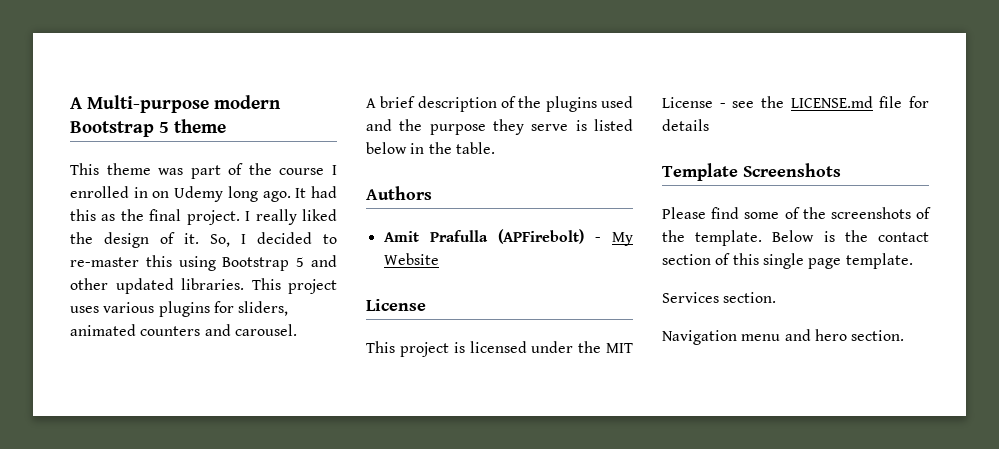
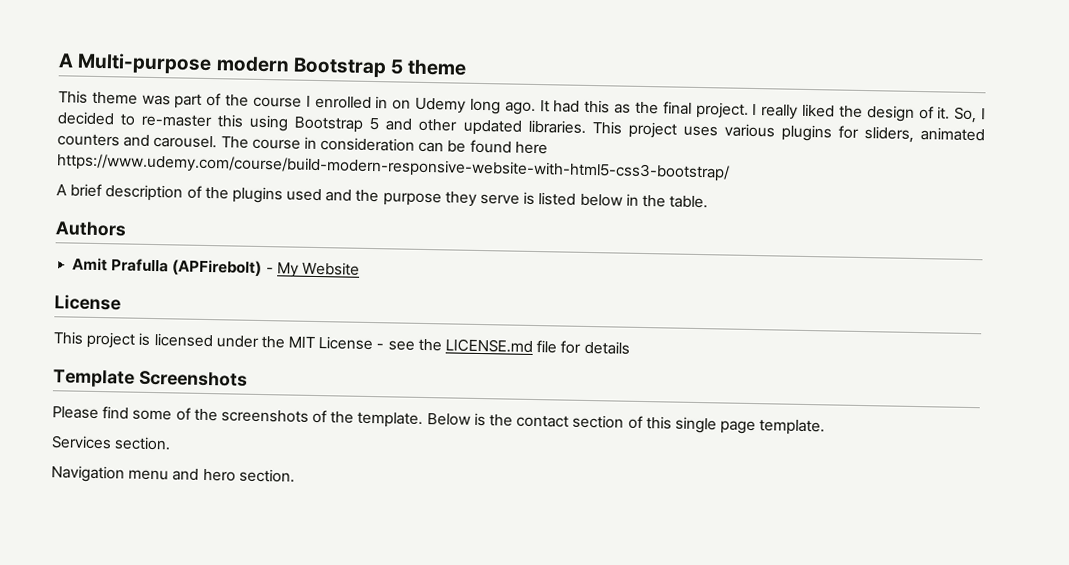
(297, 330) none -> [220,136,548,155] [56,153,730,182] The course in consideration can be found here https://www.udemy.com/course/build-modern-responsive-website-with-html5-css3-bootstrap/

